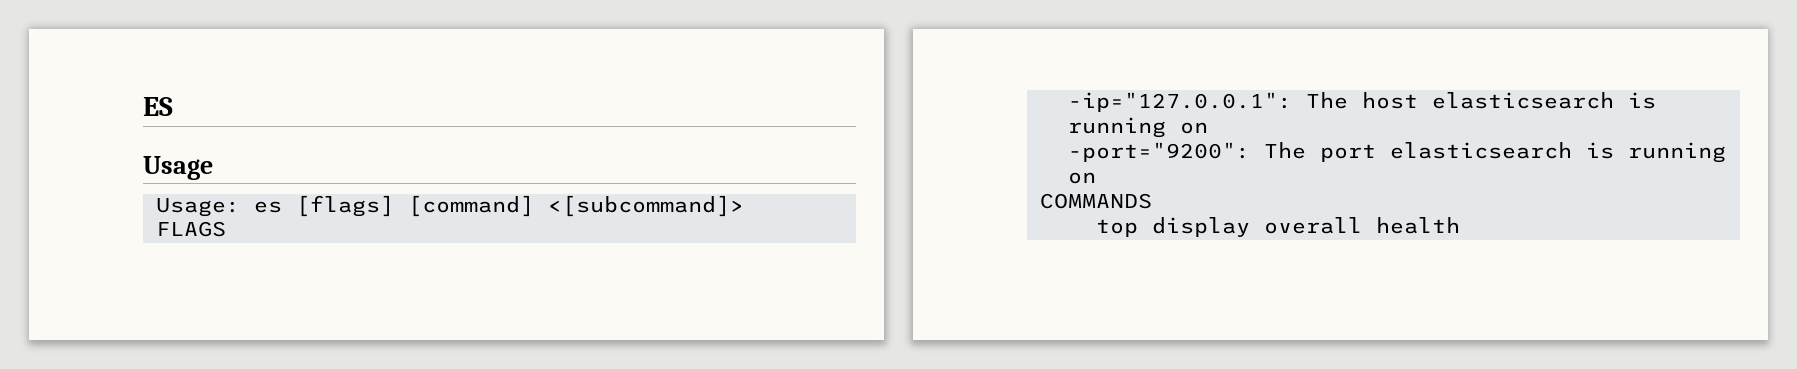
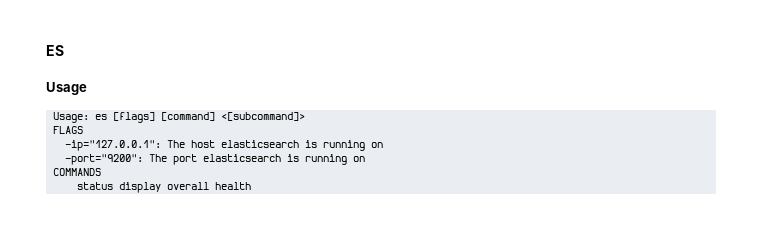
[1095,219,1138,237] top -> [77,182,114,190] status

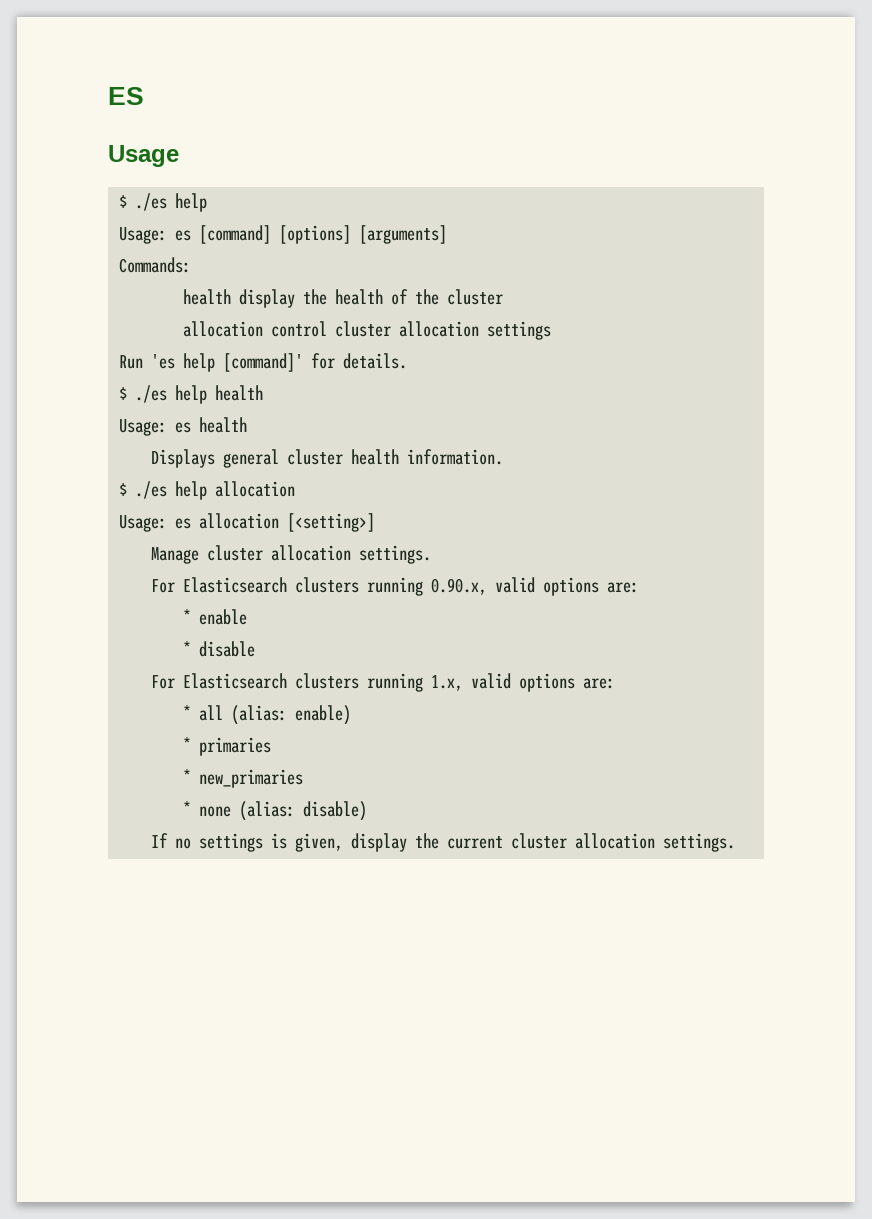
[53,112,306,123] [53,126,84,134] [65,140,384,151] [65,154,366,165] [53,168,102,176] [77,182,252,193] // Usage: es [flags] [command] <[subcommand]> // FLAGS // -ip="127.0.0.1": The host elasticsearch is running on // -port="9200": The port elasticsearch is running on // COMMANDS // status display overall health -> [119,193,208,212] [119,225,448,244] [119,257,192,273] [183,289,504,308] [183,321,552,340] [119,353,408,372] [119,385,264,404] [119,417,248,436] [151,449,504,468] [119,481,296,500] [119,513,376,532] [151,545,432,564] [151,577,640,596] [183,609,248,625] [183,641,256,657] [151,673,616,692] [183,705,352,725] [183,737,272,756] [183,769,304,788] [183,801,368,821] [151,833,736,852] // $ ./es help // Usage: es [command] [options] [arguments] // Commands: // health display the health of the cluster // allocation control cluster allocation settings // Run 'es help [command]' for details. // $ ./es help health // Usage: es health // Displays general cluster health information. // $ ./es help allocation // Usage: es allocation [<setting>] // Manage cluster allocation settings. // For Elasticsearch clusters running 0.90.x, valid options are: // * enable // * disable // For Elasticsearch clusters running 1.x, valid options are: // * all (alias: enable) // * primaries // * new_primaries // * none (alias: disable) // If no settings is given, display the current cluster allocation settings.

